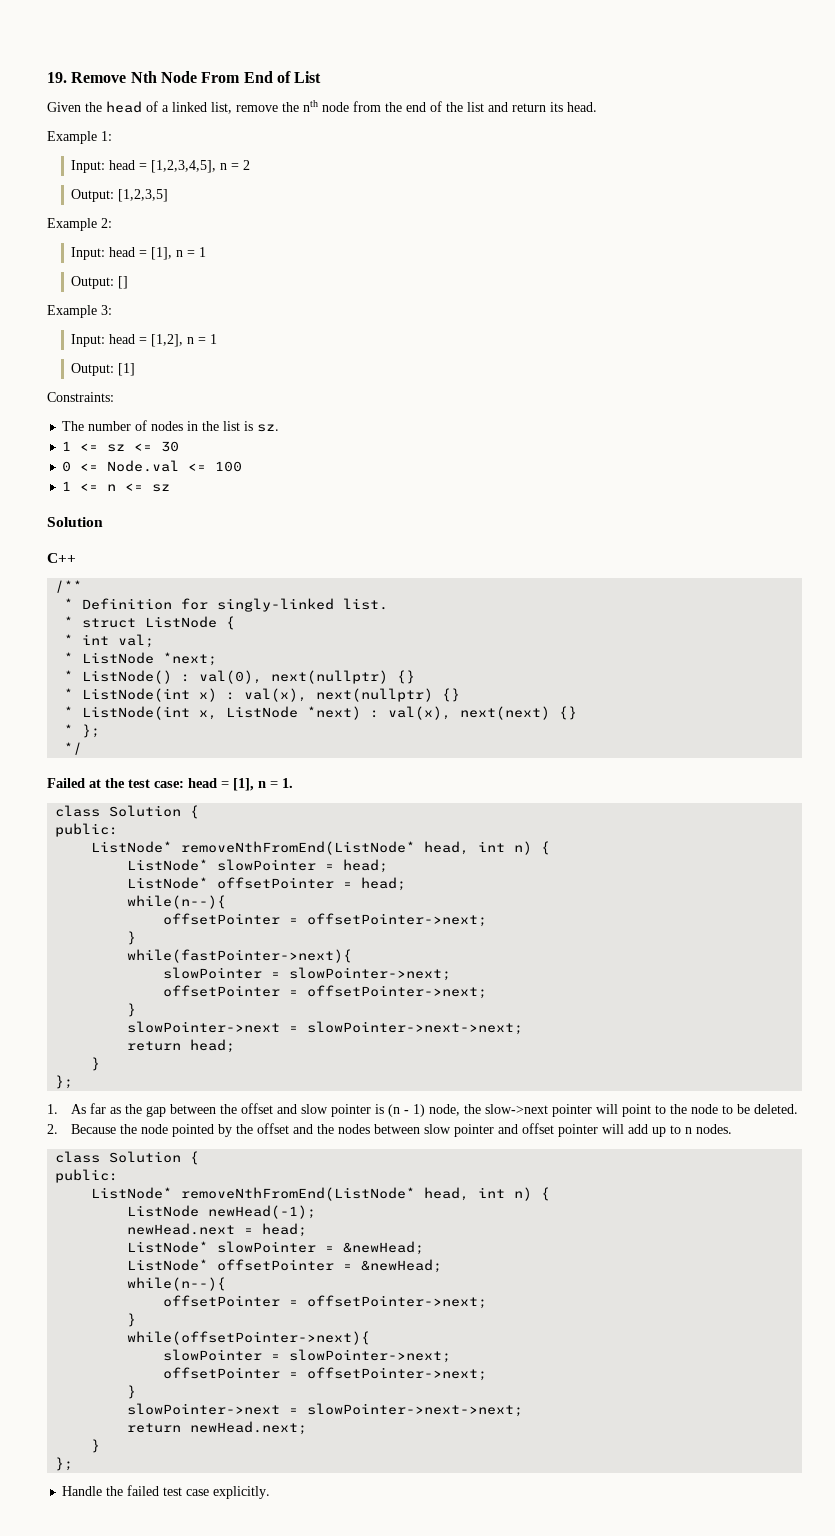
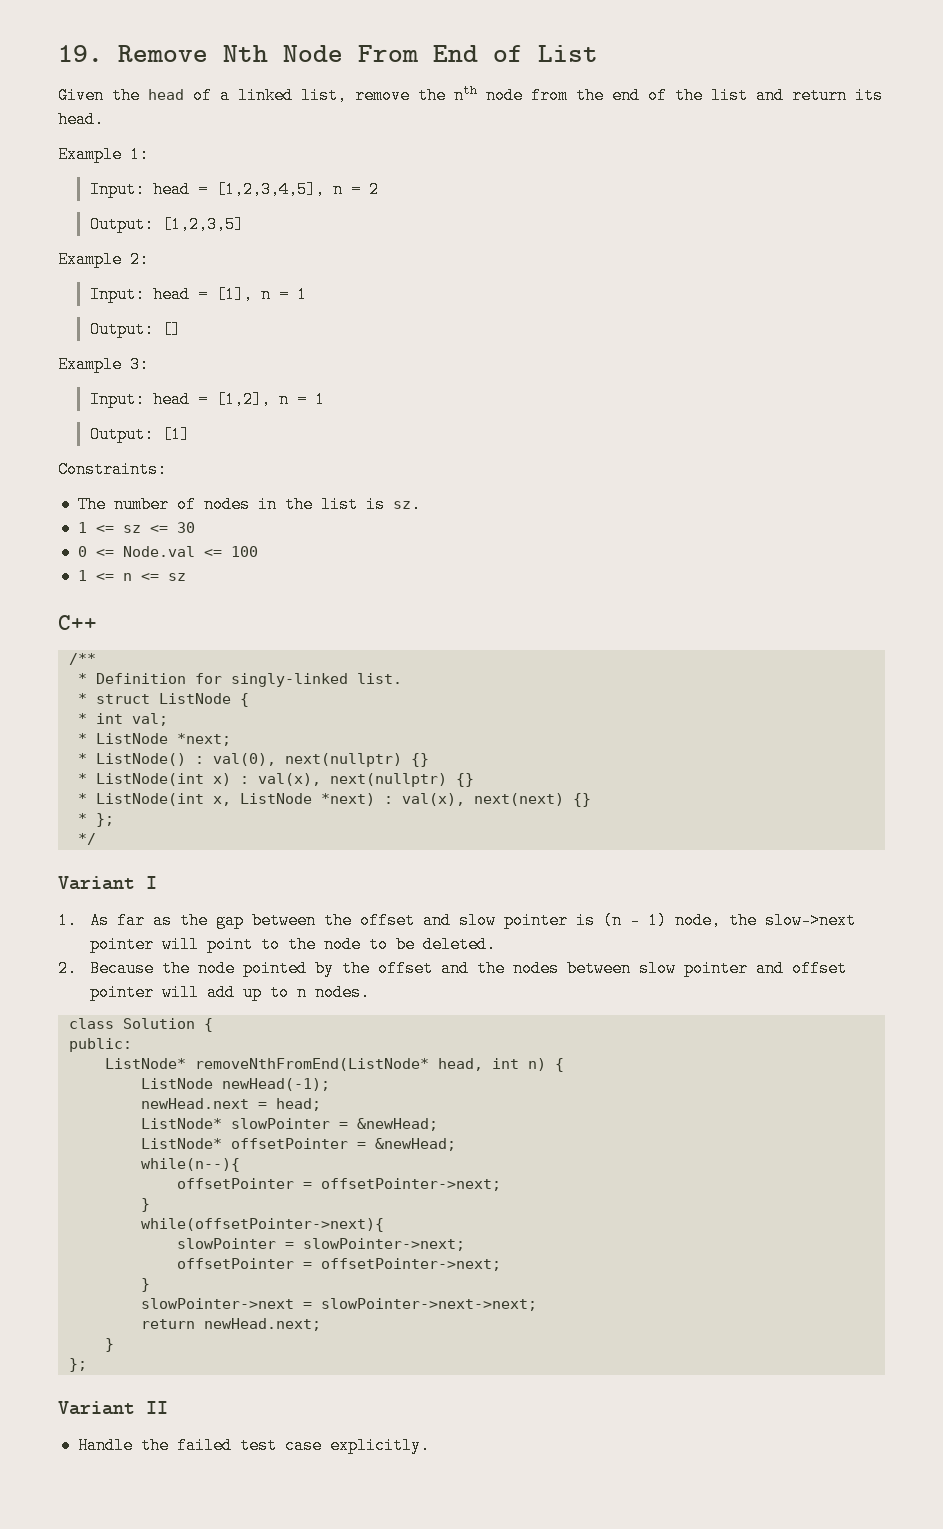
[47,517,103,527] // Solution -> (186, 577) none
[47,778,293,791] [55,805,200,819] [55,823,119,837] [91,841,551,855] [127,859,389,873] [127,877,407,891] [127,895,227,909] [163,913,488,927] [127,931,137,945] [127,949,353,963] [163,967,452,981] [163,985,488,999] [127,1003,137,1017] [127,1021,524,1035] [127,1039,236,1053] [91,1057,101,1071] [55,1075,74,1089] Failed at the test case: head = [1], n = 1. // class Solution { // public: // ListNode* removeNthFromEnd(ListNode* head, int n) { // ListNode* slowPointer = head; // ListNode* offsetPointer = head; // while(n--){ // offsetPointer = offsetPointer->next; // } // while(fastPointer->next){ // slowPointer = slowPointer->next; // offsetPointer = offsetPointer->next; // } // slowPointer->next = slowPointer->next->next; // return head; // } // }; -> [58,876,157,890] Variant I
(74, 1464) none -> [58,1401,168,1415] // Variant II

